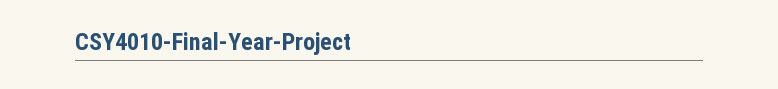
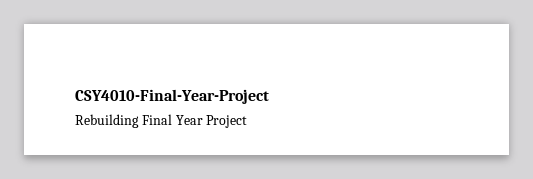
(351, 43) none -> [75,114,248,128] // Rebuilding Final Year Project

